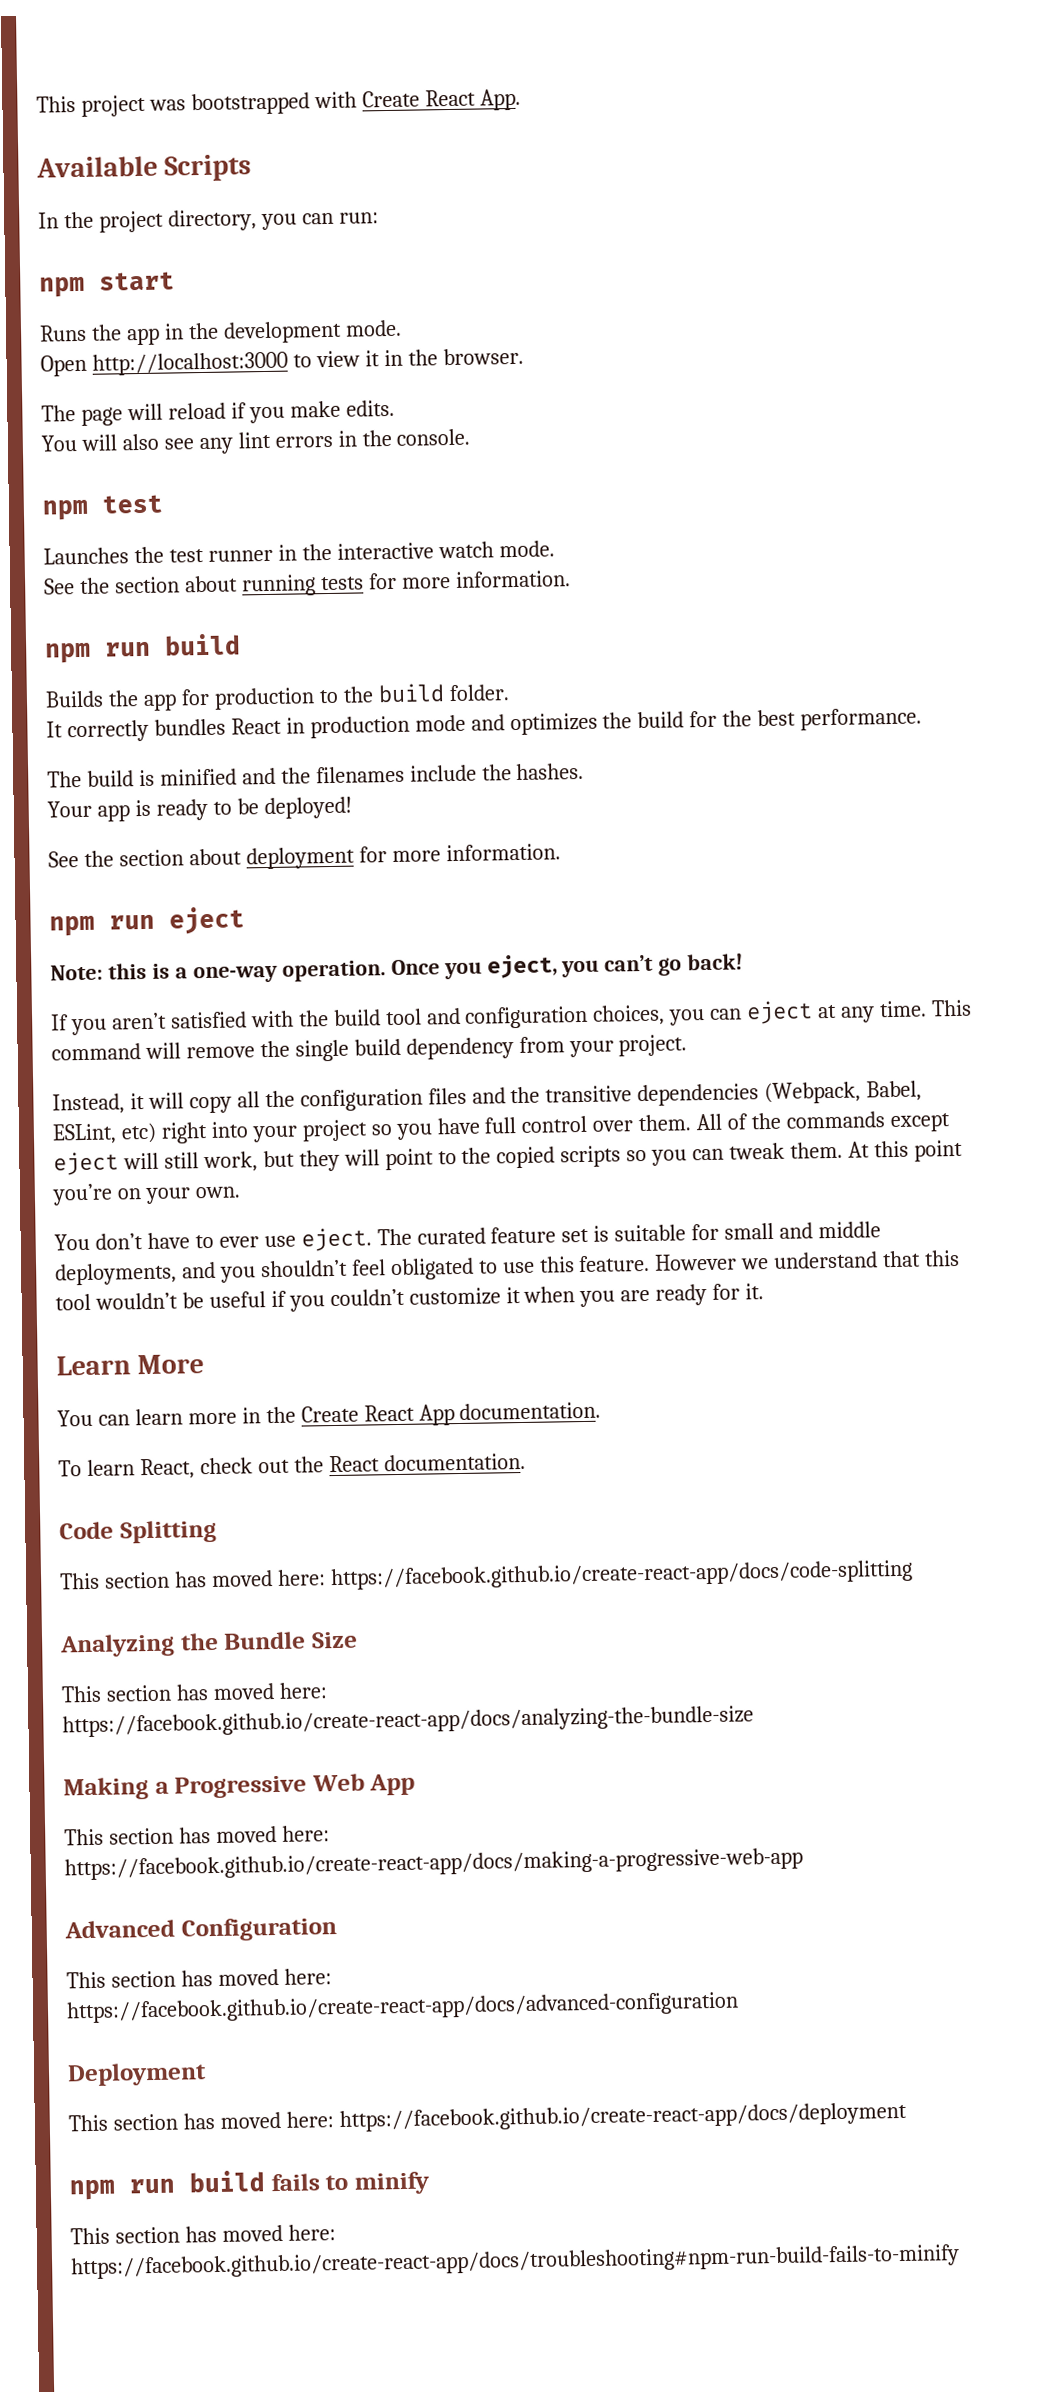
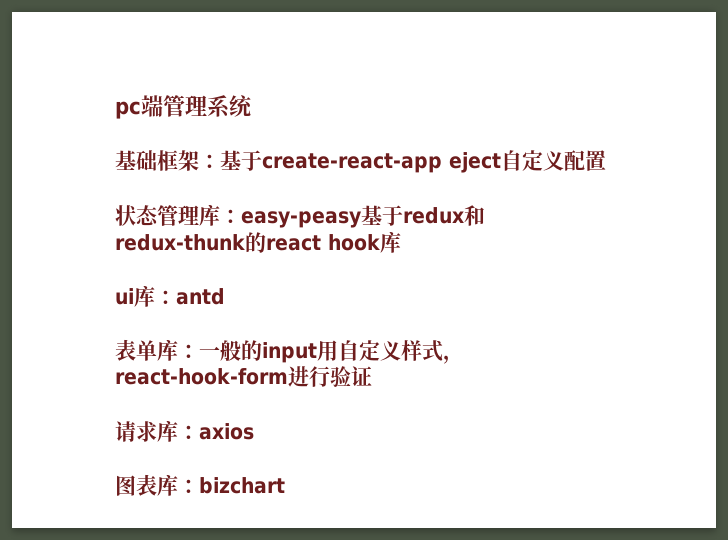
[36,88,521,117] [36,154,252,182] [38,209,379,233] [39,271,175,298] [39,319,402,346] [40,347,524,377] [41,399,395,426] [41,428,471,455] [42,494,163,521] [43,540,555,565] [44,570,571,597] [45,633,241,664] [45,683,510,711] [46,707,923,743] [47,762,585,788] [47,796,352,822] [48,843,561,870] [49,906,245,937] [50,953,744,984] [51,999,972,1036] [51,1034,688,1062] [52,1080,923,1115] [52,1111,951,1145] [53,1139,963,1176] [52,1183,240,1206] [54,1221,882,1252] [55,1249,961,1286] [55,1283,765,1312] [56,1354,205,1376] [57,1401,602,1427] [58,1452,526,1480] [59,1519,217,1544] [60,1559,913,1591] [59,1631,358,1658] [61,1682,328,1703] [62,1705,754,1738] [63,1773,416,1801] [64,1825,330,1846] [64,1847,803,1881] [64,1917,337,1942] [66,1968,332,1989] [66,1991,739,2024] [67,2062,207,2087] [68,2101,907,2133] [69,2170,431,2201] [70,2224,336,2245] [70,2244,960,2280] This project was bootstrapped with Create React App. // Available Scripts // In the project directory, you can run: // npm start // Runs the app in the development mode. // Open http://localhost:3000 to view it in the browser. // The page will reload if you make edits. // You will also see any lint errors in the console. // npm test // Launches the test runner in the interactive watch mode. // See the section about running tests for more information. // npm run build // Builds the app for production to the build folder. // It correctly bundles React in production mode and optimizes the build for the best performance. // The build is minified and the filenames include the hashes. // Your app is ready to be deployed! // See the section about deployment for more information. // npm run eject // Note: this is a one-way operation. Once you eject, you can’t go back! // If you aren’t satisfied with the build tool and configuration choices, you can eject at any time. This command will remove the single build dependency from your project. // Instead, it will copy all the configuration files and the transitive dependencies (Webpack, Babel, ESLint, etc) right into your project so you have full control over them. All of the commands except eject will still work, but they will point to the copied scripts so you can tweak them. At this point you’re on your own. // You don’t have to ever use eject. The curated feature set is suitable for small and middle deployments, and you shouldn’t feel obligated to use this feature. However we understand that this tool wouldn’t be useful if you couldn’t customize it when you are ready for it. // Learn More // You can learn more in the Create React App documentation. // To learn React, check out the React documentation. // Code Splitting // This section has moved here: https://facebook.github.io/create-react-app/docs/code-splitting // Analyzing the Bundle Size // This section has moved here: https://facebook.github.io/create-react-app/docs/analyzing-the-bundle-size // Making a Progressive Web App // This section has moved here: https://facebook.github.io/create-react-app/docs/making-a-progressive-web-app // Advanced Configuration // This section has moved here: https://facebook.github.io/create-react-app/docs/advanced-configuration // Deployment // This section has moved here: https://facebook.github.io/create-react-app/docs/deployment // npm run build fails to minify // This section has moved here: https://facebook.github.io/create-react-app/docs/troubleshooting#npm-run-build-fails-to-minify -> [115,95,252,119] [115,150,606,173] [115,204,485,228] [115,231,401,253] [115,285,225,307] [115,339,464,364] [115,366,372,387] [115,420,254,442] [115,474,285,496] pc端管理系统 // 基础框架：基于create-react-app eject自定义配置 // 状态管理库：easy-peasy基于redux和redux-thunk的react hook库 // ui库：antd // 表单库：一般的input用自定义样式，react-hook-form进行验证 // 请求库：axios // 图表库：bizchart

